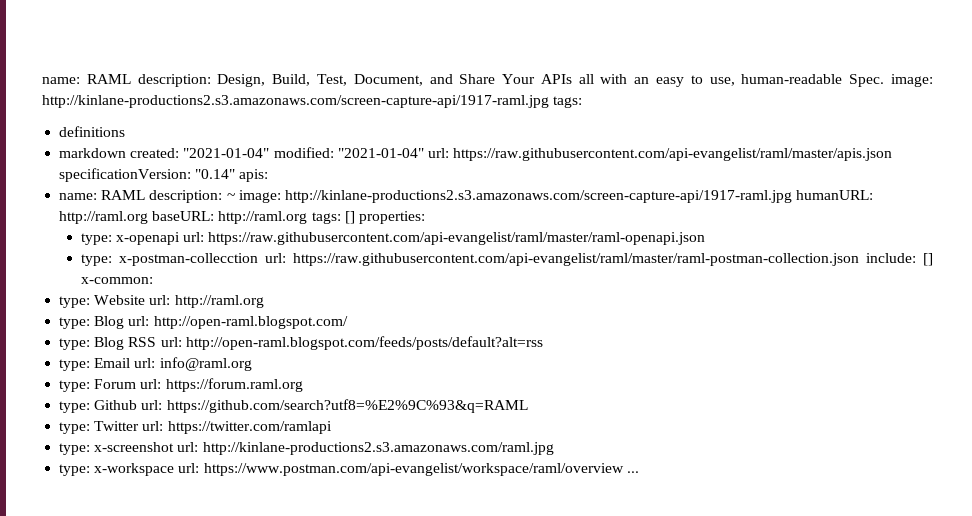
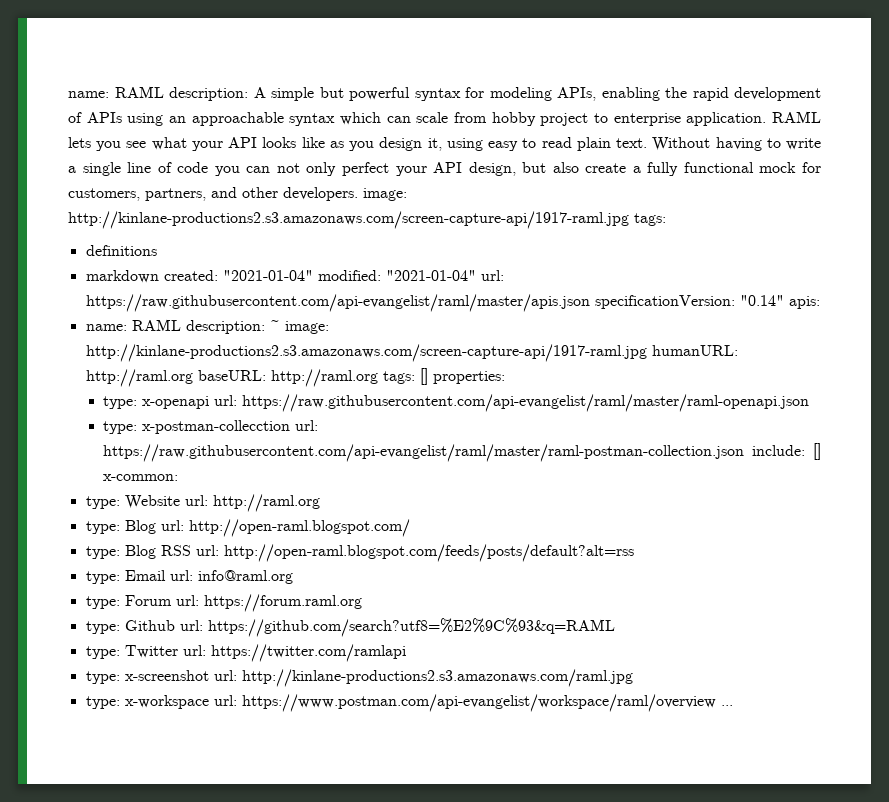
[42,74,885,87] name: RAML description: Design, Build, Test, Document, and Share Your APIs all with an easy to use, human-readable Spec. -> [68,86,821,101] [68,111,821,126] [68,137,821,151] [68,162,821,176] [68,187,358,201] name: RAML description: A simple but powerful syntax for modeling APIs, enabling the rapid development of APIs using an approachable syntax which can scale from hobby project to enterprise application. RAML lets you see what your API looks like as you design it, using easy to read plain text. Without having to write a single line of code you can not only perfect your API design, but also create a fully functional mock for customers, partners, and other developers.

